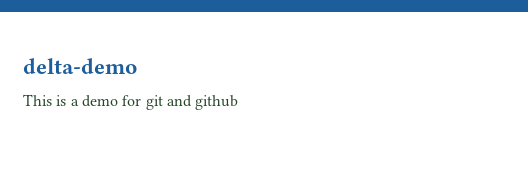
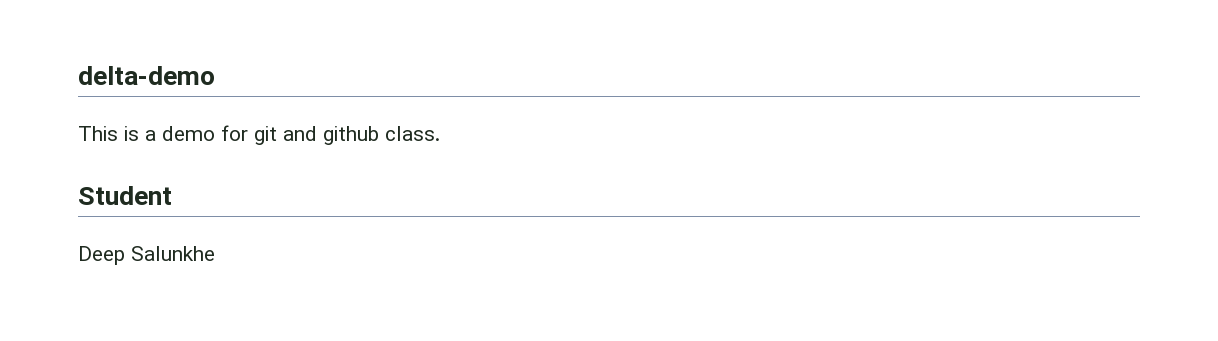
(239, 102) none -> [385,126,440,141] [78,186,172,205] [78,246,215,265] class. // Student // Deep Salunkhe

